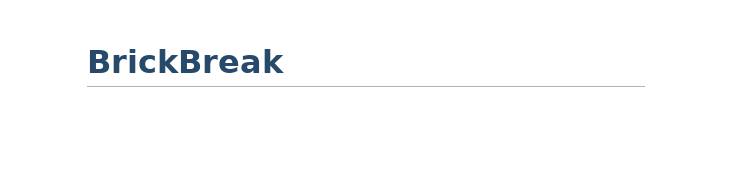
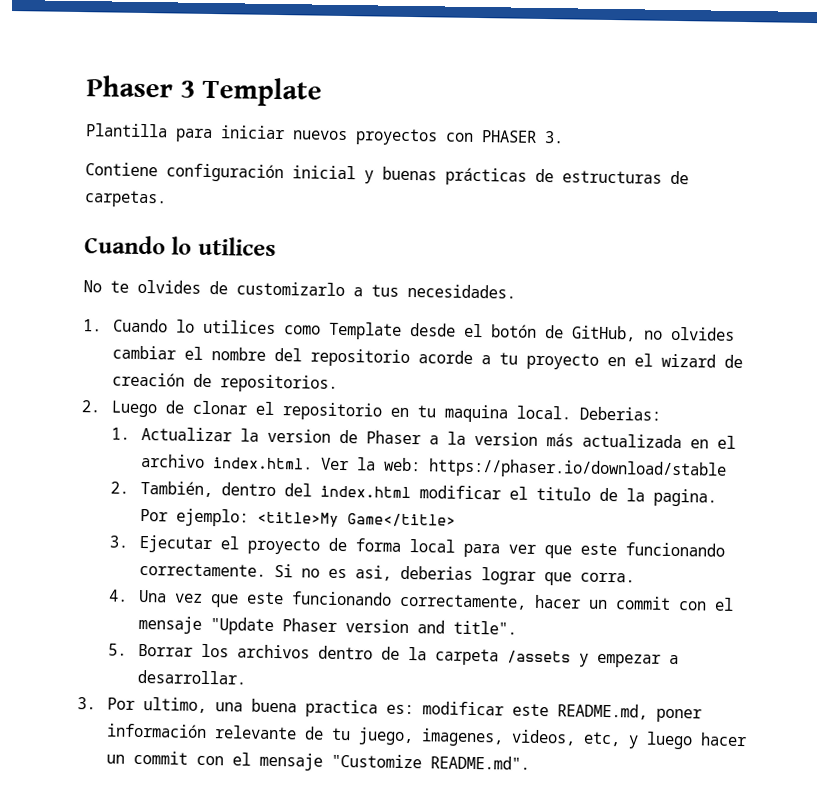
[87,49,284,73] BrickBreak -> [86,75,323,107] [85,123,564,146] [85,162,689,186] [84,190,167,208] [84,235,276,256] [83,279,516,299] [83,318,736,342] [112,345,744,370] [112,372,339,393] [81,400,662,423] [111,426,737,449] [141,453,728,480] [110,480,718,507] [140,508,457,528] [109,534,726,559] [139,562,636,586] [109,589,735,611] [138,615,518,636] [108,643,680,668] [137,669,247,685] [77,697,703,723] [106,723,748,750] [106,750,531,771] Phaser 3 Template // Plantilla para iniciar nuevos proyectos con PHASER 3. // Contiene configuración inicial y buenas prácticas de estructuras de carpetas. // Cuando lo utilices // No te olvides de customizarlo a tus necesidades. // 1. Cuando lo utilices como Template desde el botón de GitHub, no olvides cambiar el nombre del repositorio acorde a tu proyecto en el wizard de creación de repositorios. // 2. Luego de clonar el repositorio en tu maquina local. Deberias: // 1. Actualizar la version de Phaser a la version más actualizada en el archivo index.html. Ver la web: https://phaser.io/download/stable // 2. También, dentro del index.html modificar el titulo de la pagina. Por ejemplo: <title>My Game</title> // 3. Ejecutar el proyecto de forma local para ver que este funcionando correctamente. Si no es asi, deberias lograr que corra. // 4. Una vez que este funcionando correctamente, hacer un commit con el mensaje "Update Phaser version and title". // 5. Borrar los archivos dentro de la carpeta /assets y empezar a desarrollar. // 3. Por ultimo, una buena practica es: modificar este README.md, poner información relevante de tu juego, imagenes, videos, etc, y luego hacer un commit con el mensaje "Customize README.md".

